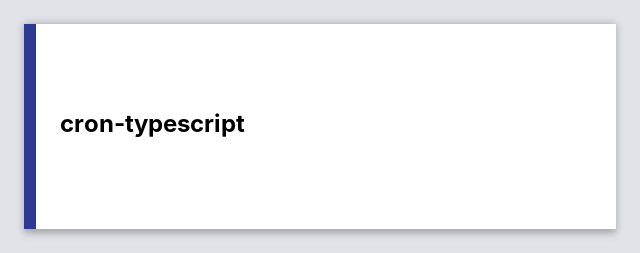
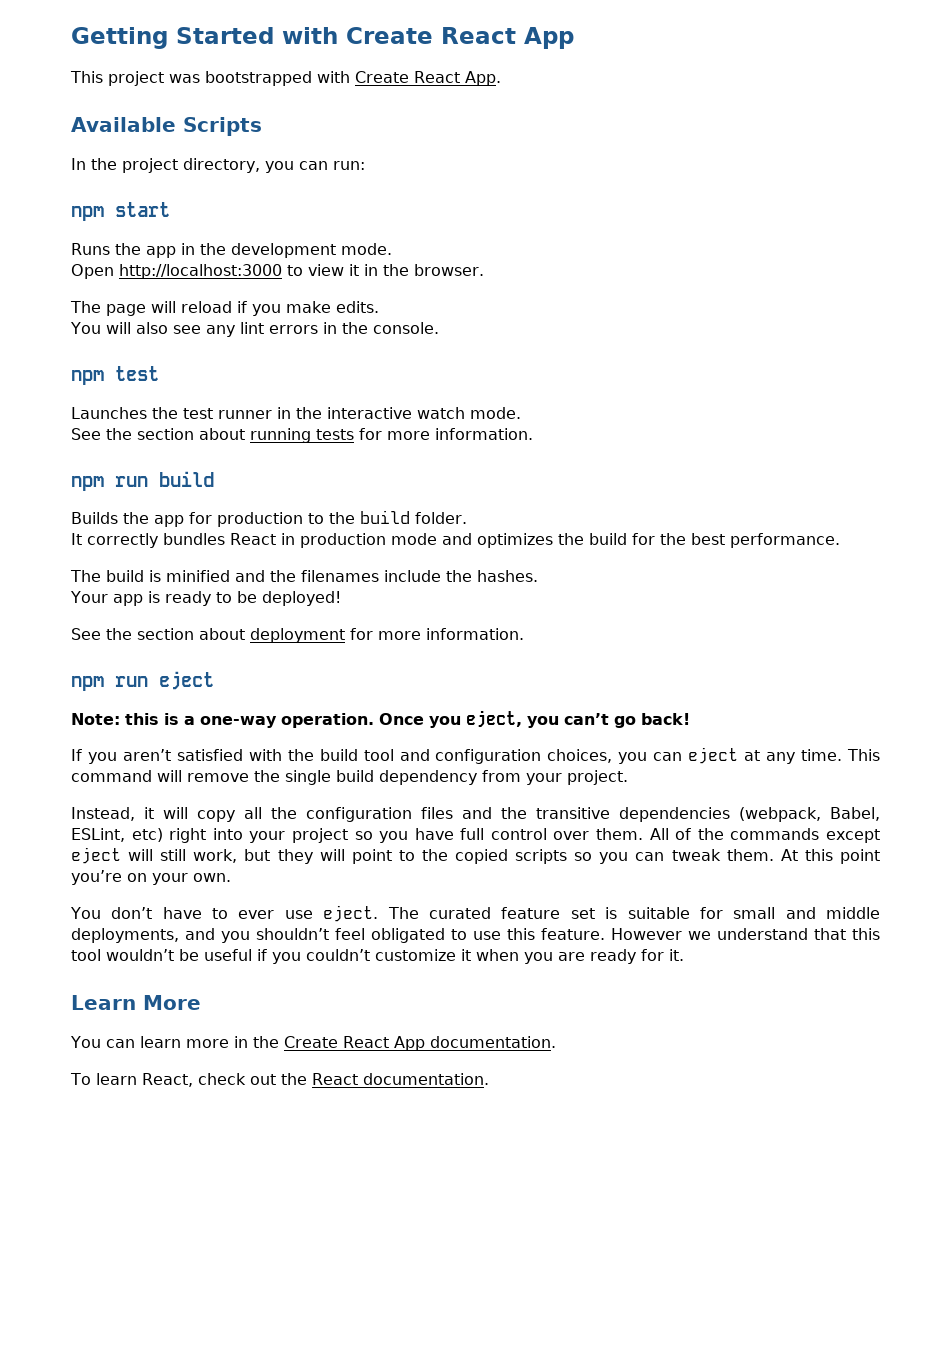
[60,113,245,137] cron-typescript -> [71,27,574,49] [70,71,501,86] [71,117,262,136] [71,158,365,173] [71,202,170,221] [71,243,392,258] [71,264,484,279] [70,301,379,316] [70,322,439,337] [71,366,159,385] [71,407,521,419] [71,428,533,443] [71,471,214,491] [71,510,467,527] [71,533,840,548] [70,570,538,582] [70,591,341,606] [71,628,524,643] [71,671,214,691] [71,710,690,728] [71,747,881,764] [71,770,628,785] [71,807,880,822] [71,828,881,843] [71,847,880,864] [71,870,231,885] [70,905,880,922] [71,928,880,943] [71,949,684,964] [71,995,201,1010] [70,1036,556,1051] [70,1073,489,1087] Getting Started with Create React App // This project was bootstrapped with Create React App. // Available Scripts // In the project directory, you can run: // npm start // Runs the app in the development mode. // Open http://localhost:3000 to view it in the browser. // The page will reload if you make edits. // You will also see any lint errors in the console. // npm test // Launches the test runner in the interactive watch mode. // See the section about running tests for more information. // npm run build // Builds the app for production to the build folder. // It correctly bundles React in production mode and optimizes the build for the best performance. // The build is minified and the filenames include the hashes. // Your app is ready to be deployed! // See the section about deployment for more information. // npm run eject // Note: this is a one-way operation. Once you eject, you can’t go back! // If you aren’t satisfied with the build tool and configuration choices, you can eject at any time. This command will remove the single build dependency from your project. // Instead, it will copy all the configuration files and the transitive dependencies (webpack, Babel, ESLint, etc) right into your project so you have full control over them. All of the commands except eject will still work, but they will point to the copied scripts so you can tweak them. At this point you’re on your own. // You don’t have to ever use eject. The curated feature set is suitable for small and middle deployments, and you shouldn’t feel obligated to use this feature. However we understand that this tool wouldn’t be useful if you couldn’t customize it when you are ready for it. // Learn More // You can learn more in the Create React App documentation. // To learn React, check out the React documentation.

